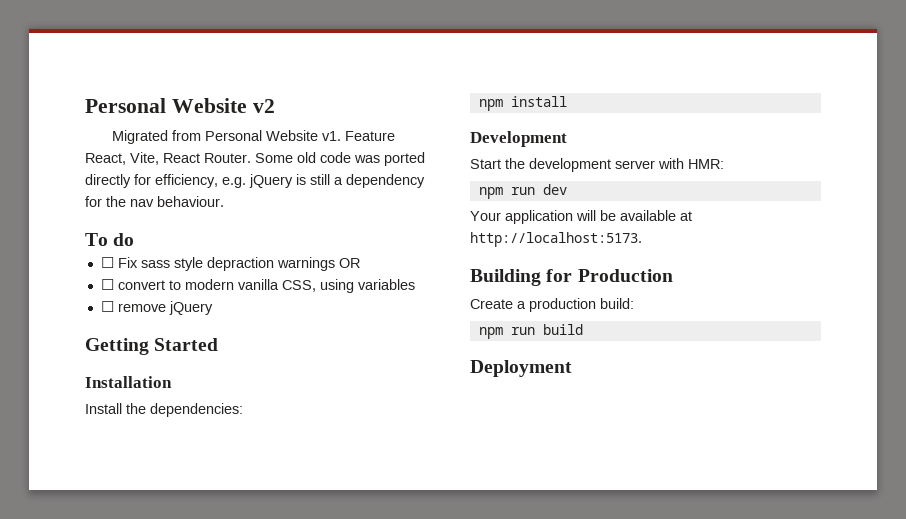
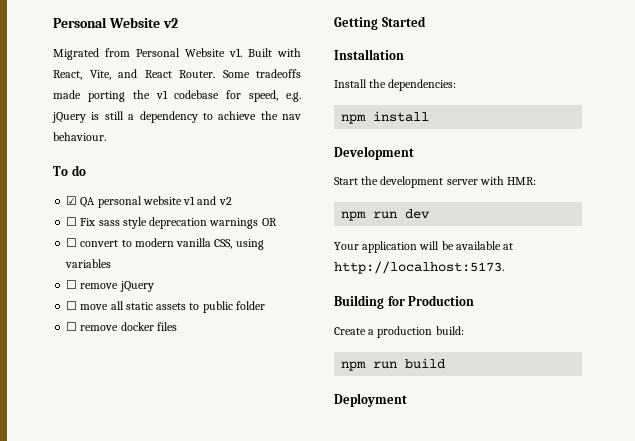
[345,131,396,141] Feature -> [248,48,301,57] Built with
(159, 158) none -> [118,69,137,78] and
[297,152,425,166] [85,174,218,188] old code was ported directly for efficiency, -> [256,69,301,78] [53,90,279,102] tradeoffs made porting the v1 codebase for speed,
[85,196,102,207] for -> [202,111,257,120] to achieve
(135, 239) none -> [66,196,232,208] // ☑ QA personal website v1 and v2
[206,257,274,271] depraction -> [149,217,208,229] deprecation
(213, 308) none -> [66,301,265,313] [66,322,177,331] // ☐ move all static assets to public folder // ☐ remove docker files

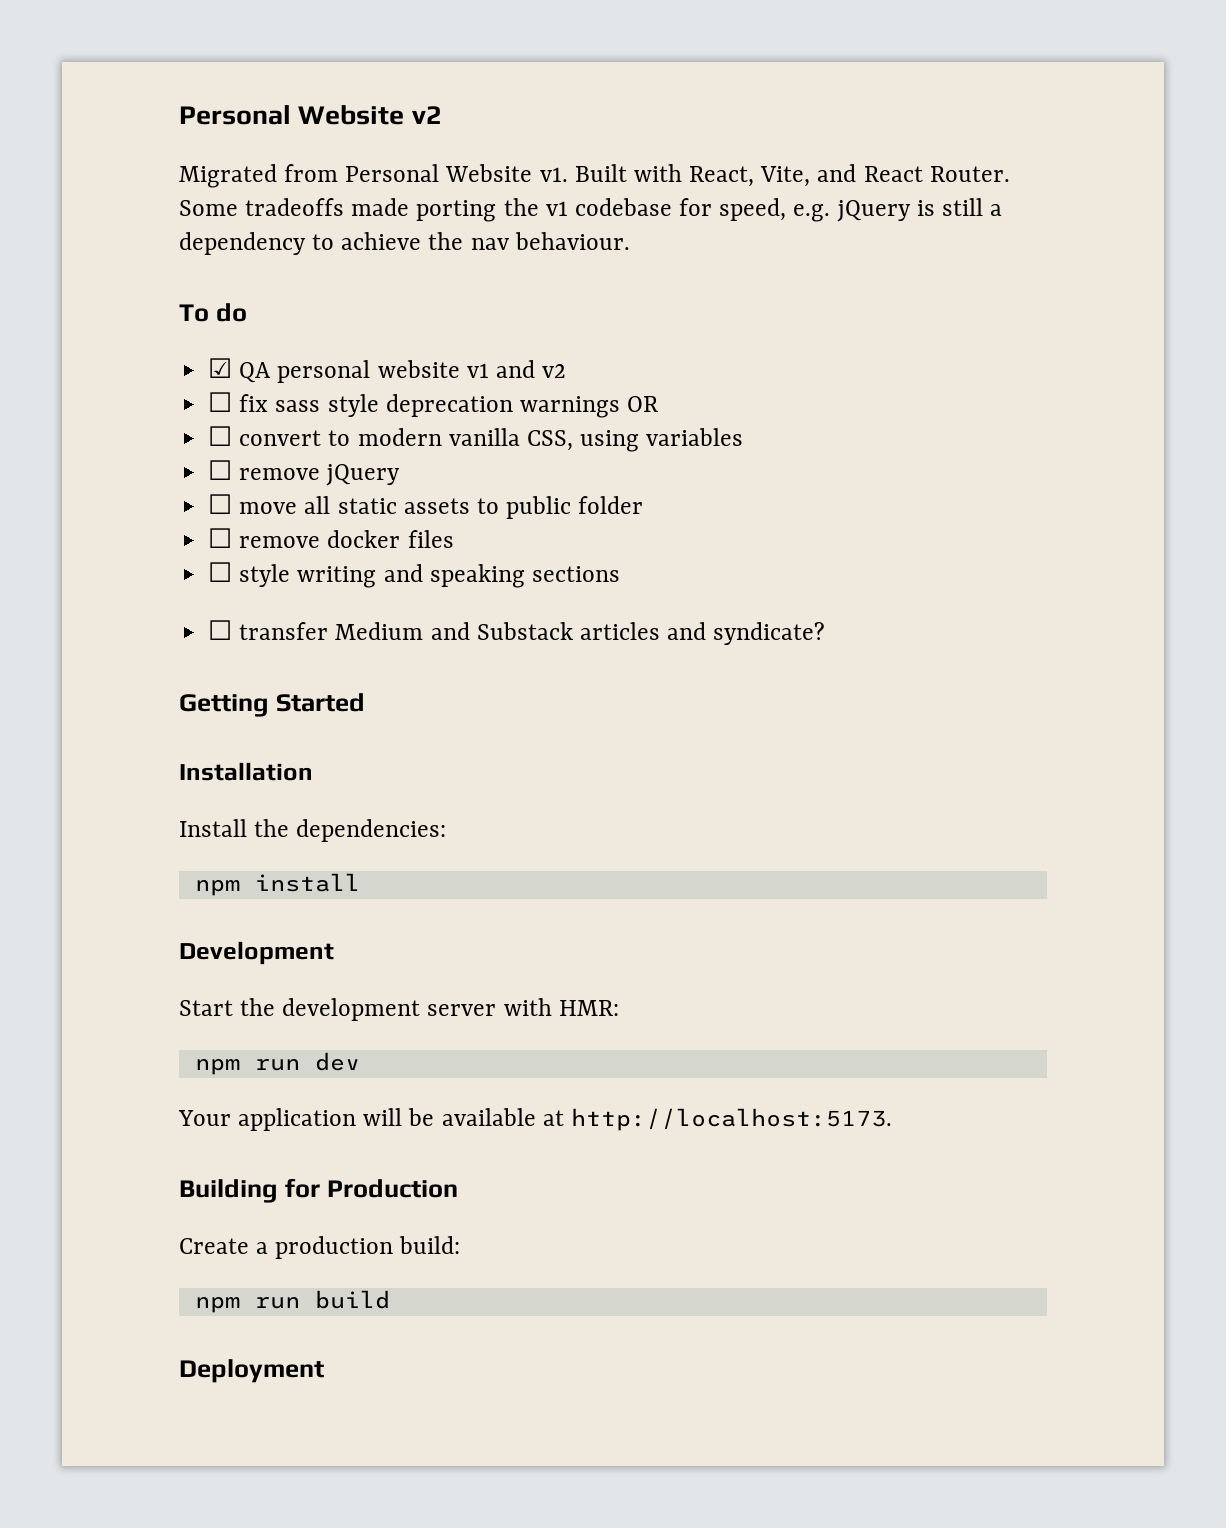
[80,218,96,226] Fix -> [239,394,269,412] fix
(177, 326) none -> [208,562,620,588] [208,620,826,645] // ☐ style writing and speaking sections // ☐ transfer Medium and Substack articles and syndicate?

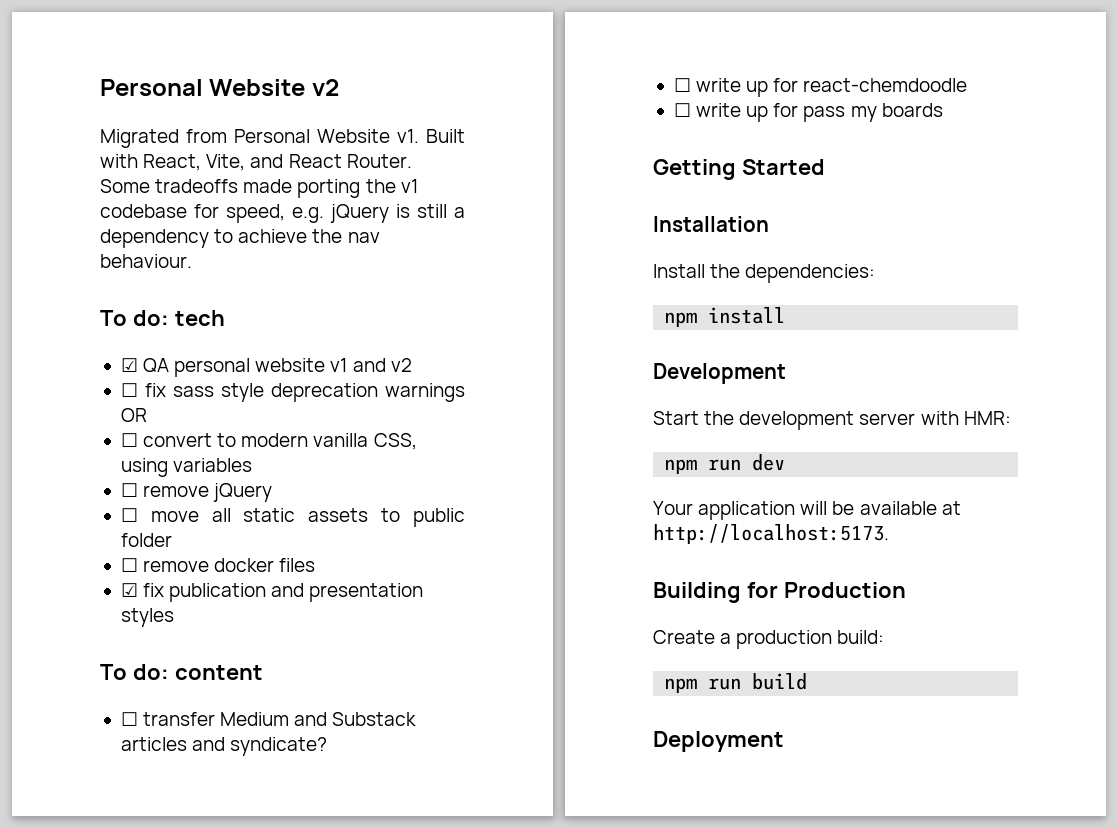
[215,303,247,322] do -> [132,310,225,326] do: tech
[208,562,620,588] ☐ style writing and speaking sections -> [120,583,424,602] [120,608,174,627] [100,664,263,680] ☑ fix publication and presentation styles // To do: content
(826, 633) none -> [673,78,968,97] [673,103,943,122] // ☐ write up for react-chemdoodle // ☐ write up for pass my boards

